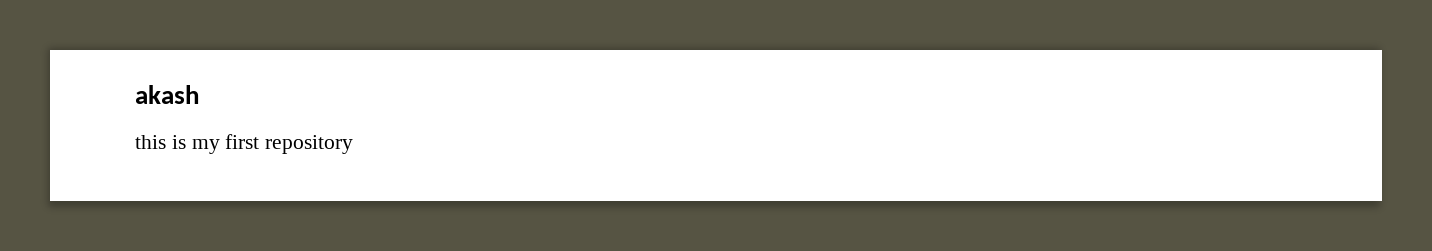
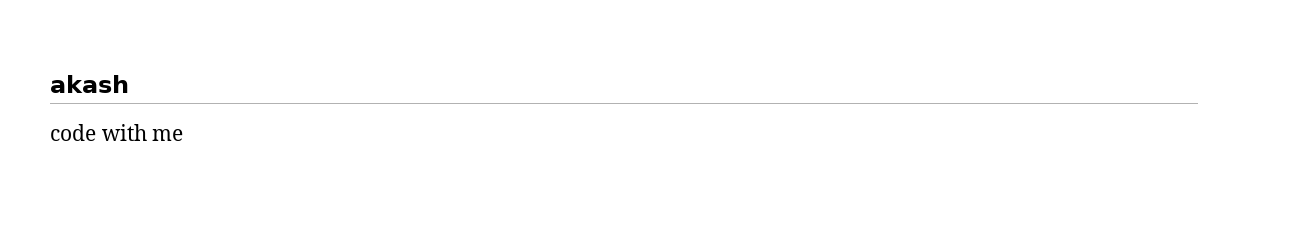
[135,134,354,154] this is my first repository -> [50,124,184,141] code with me

